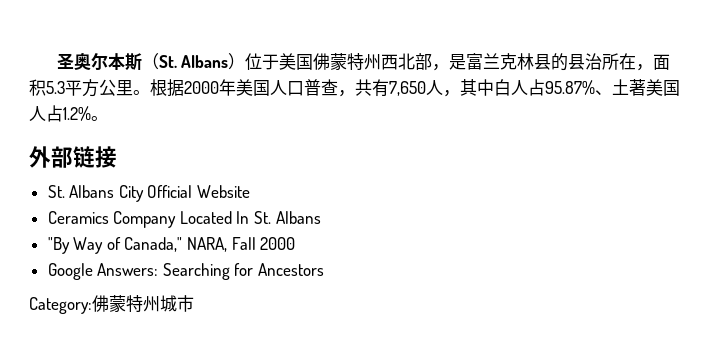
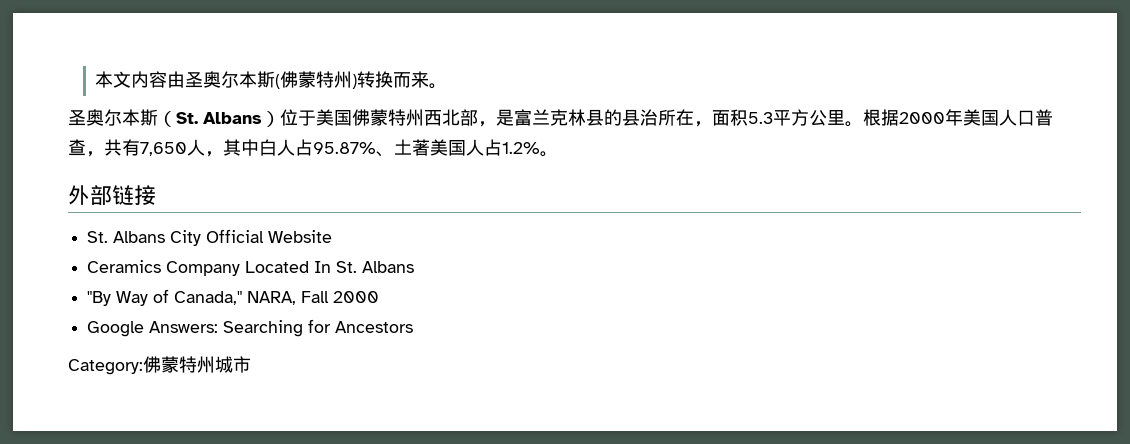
(56, 61) none -> [95,71,448,89] 本文内容由圣奥尔本斯(佛蒙特州)转换而来。 //

